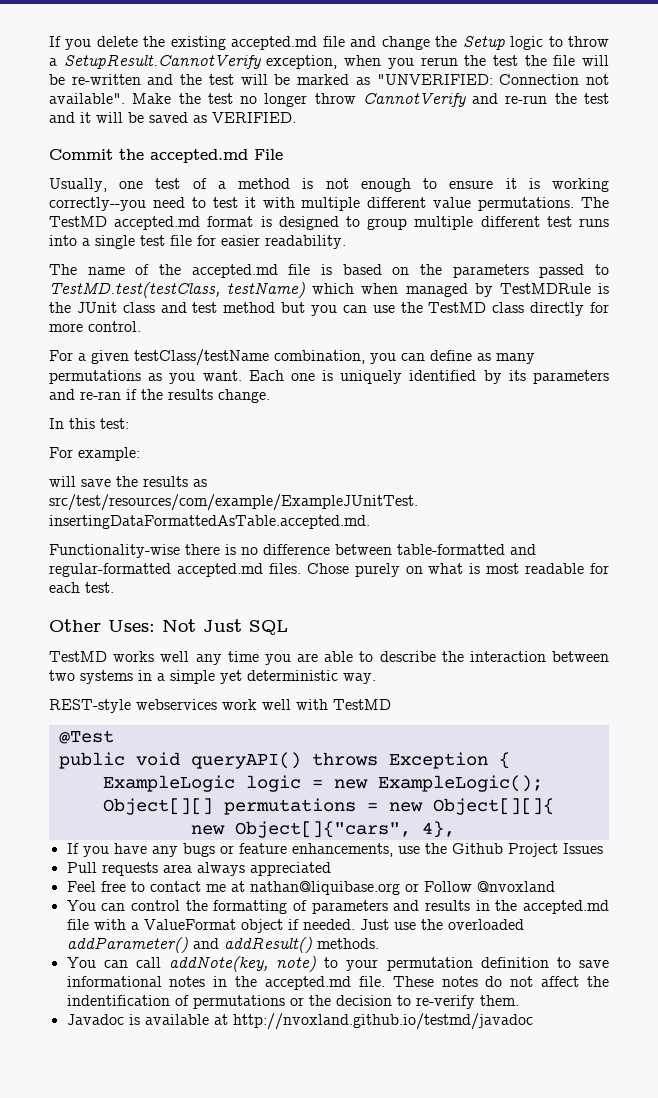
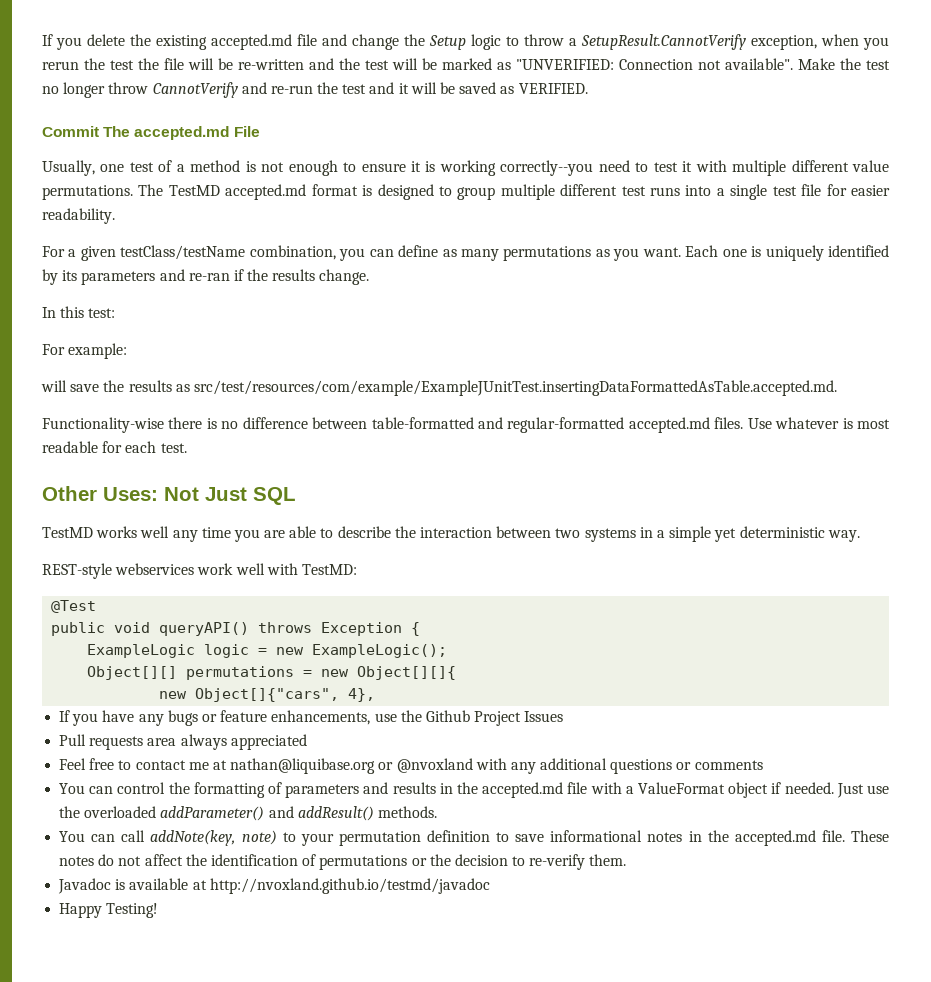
[119,149,144,160] the -> [103,126,131,137] The
[49,264,610,278] [49,282,609,298] [49,302,609,316] [49,321,141,332] // The name of the accepted.md file is based on the parameters passed to TestMD.test(testClass, testName) which when managed by TestMDRule is the JUnit class and test method but you can use the TestMD class directly for more control. -> (115, 216) none
[306,563,464,577] Chose purely on what -> [747,417,840,429] Use whatever
[333,699,391,710] TestMD -> [301,564,357,575] TestMD:
[423,881,472,892] Follow -> (394, 766) none
(555, 886) none -> [475,758,763,774] with any additional questions or comments
[66,995,170,1006] indentification -> [210,854,298,866] identification
(533, 1021) none -> [59,903,159,918] // Happy Testing!

